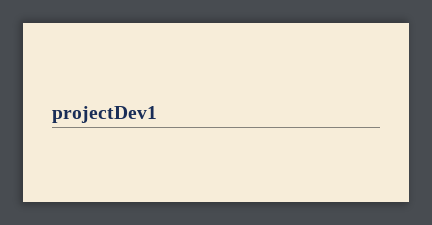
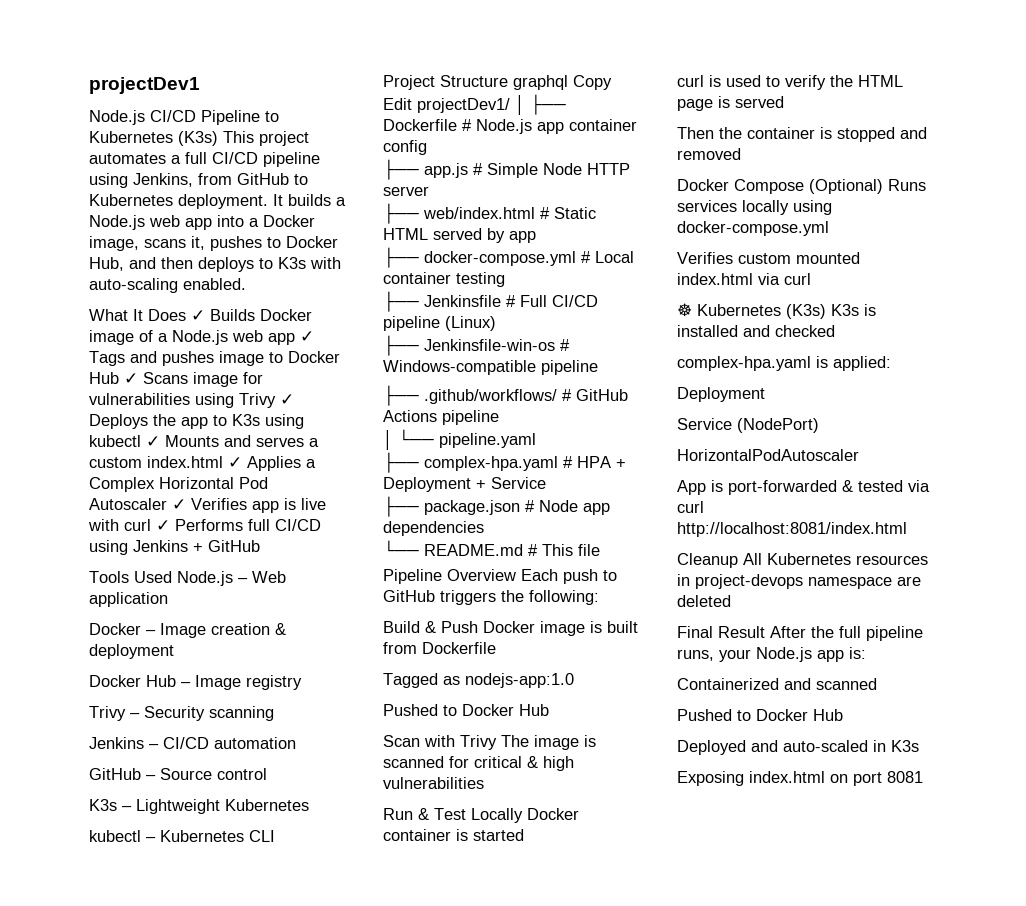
(157, 114) none -> [89,110,279,125] [89,131,309,146] [89,152,320,167] [89,173,308,188] [89,194,346,209] [89,215,315,230] [89,236,338,251] [89,257,341,272] [89,278,246,293] [89,309,312,321] [89,330,314,345] [89,351,340,366] [89,372,263,387] [89,393,294,408] [89,414,304,429] [89,435,319,447] [89,456,316,471] [89,477,268,492] [89,498,326,513] [88,519,321,531] [89,540,260,555] [89,571,286,586] [89,592,168,607] [89,623,286,638] [89,644,174,659] [89,675,302,690] [89,706,274,721] [89,737,296,749] [89,768,267,780] [89,799,309,814] [89,830,275,842] [383,75,612,90] [383,94,566,115] [383,119,637,134] [383,140,427,155] [383,159,630,180] [383,186,429,196] [383,203,596,224] [383,228,536,243] [383,247,634,268] [383,272,505,287] [383,291,598,312] [383,316,496,331] [383,335,570,356] [383,360,598,375] [383,385,628,406] [383,410,499,425] [383,429,536,450] [383,452,626,473] [383,477,546,492] [383,496,610,517] [383,521,484,536] [383,540,600,556] [383,569,617,584] [383,590,599,605] [383,621,638,636] [383,642,496,654] [383,673,574,688] [383,704,549,716] [383,735,596,750] [383,756,574,771] [383,777,484,789] [383,808,579,823] [383,829,524,841] [677,75,903,90] [677,96,784,111] [677,127,927,142] [677,148,741,160] [677,179,926,194] [677,200,832,215] [677,221,829,236] [677,252,860,264] [677,273,811,285] [677,303,876,319] [677,325,835,337] [677,356,891,371] [677,387,765,402] [677,418,819,433] [677,449,859,461] [677,480,930,495] [677,501,704,513] [677,522,907,537] [677,553,928,568] [677,574,921,589] [677,595,731,607] [677,626,923,641] [677,647,866,662] [677,678,877,690] [677,709,843,721] [677,740,919,755] [677,771,923,786] // Node.js CI/CD Pipeline to Kubernetes (K3s) This project automates a full CI/CD pipeline using Jenkins, from GitHub to Kubernetes deployment. It builds a Node.js web app into a Docker image, scans it, pushes to Docker Hub, and then deploys to K3s with auto-scaling enabled. // What It Does ✓ Builds Docker image of a Node.js web app ✓ Tags and pushes image to Docker Hub ✓ Scans image for vulnerabilities using Trivy ✓ Deploys the app to K3s using kubectl ✓ Mounts and serves a custom index.html ✓ Applies a Complex Horizontal Pod Autoscaler ✓ Verifies app is live with curl ✓ Performs full CI/CD using Jenkins + GitHub // Tools Used Node.js – Web application // Docker – Image creation & deployment // Docker Hub – Image registry // Trivy – Security scanning // Jenkins – CI/CD automation // GitHub – Source control // K3s – Lightweight Kubernetes // kubectl – Kubernetes CLI // Project Structure graphql Copy Edit projectDev1/ │ ├── Dockerfile # Node.js app container config // ├── app.js # Simple Node HTTP server // ├── web/index.html # Static HTML served by app // ├── docker-compose.yml # Local container testing // ├── Jenkinsfile # Full CI/CD pipeline (Linux) // ├── Jenkinsfile-win-os # Windows-compatible pipeline // ├── .github/workflows/ # GitHub Actions pipeline // │ └── pipeline.yaml // ├── complex-hpa.yaml # HPA + Deployment + Service // ├── package.json # Node app dependencies // └── README.md # This file // Pipeline Overview Each push to GitHub triggers the following: // Build & Push Docker image is built from Dockerfile // Tagged as nodejs-app:1.0 // Pushed to Docker Hub // Scan with Trivy The image is scanned for critical & high vulnerabilities // Run & Test Locally Docker container is started // curl is used to verify the HTML page is served // Then the container is stopped and removed // Docker Compose (Optional) Runs services locally using docker-compose.yml // Verifies custom mounted index.html via curl // ☸ Kubernetes (K3s) K3s is installed and checked // complex-hpa.yaml is applied: // Deployment // Service (NodePort) // HorizontalPodAutoscaler // App is port-forwarded & tested via curl http://localhost:8081/index.html // Cleanup All Kubernetes resources in project-devops namespace are deleted // Final Result After the full pipeline runs, your Node.js app is: // Containerized and scanned // Pushed to Docker Hub // Deployed and auto-scaled in K3s // Exposing index.html on port 8081

